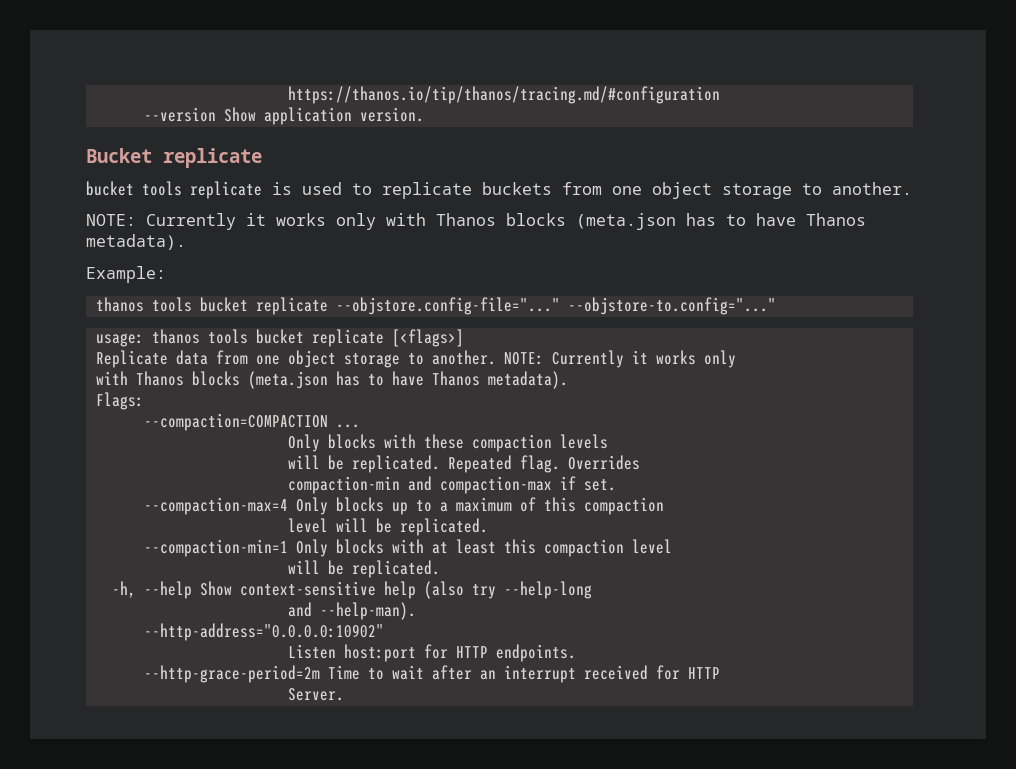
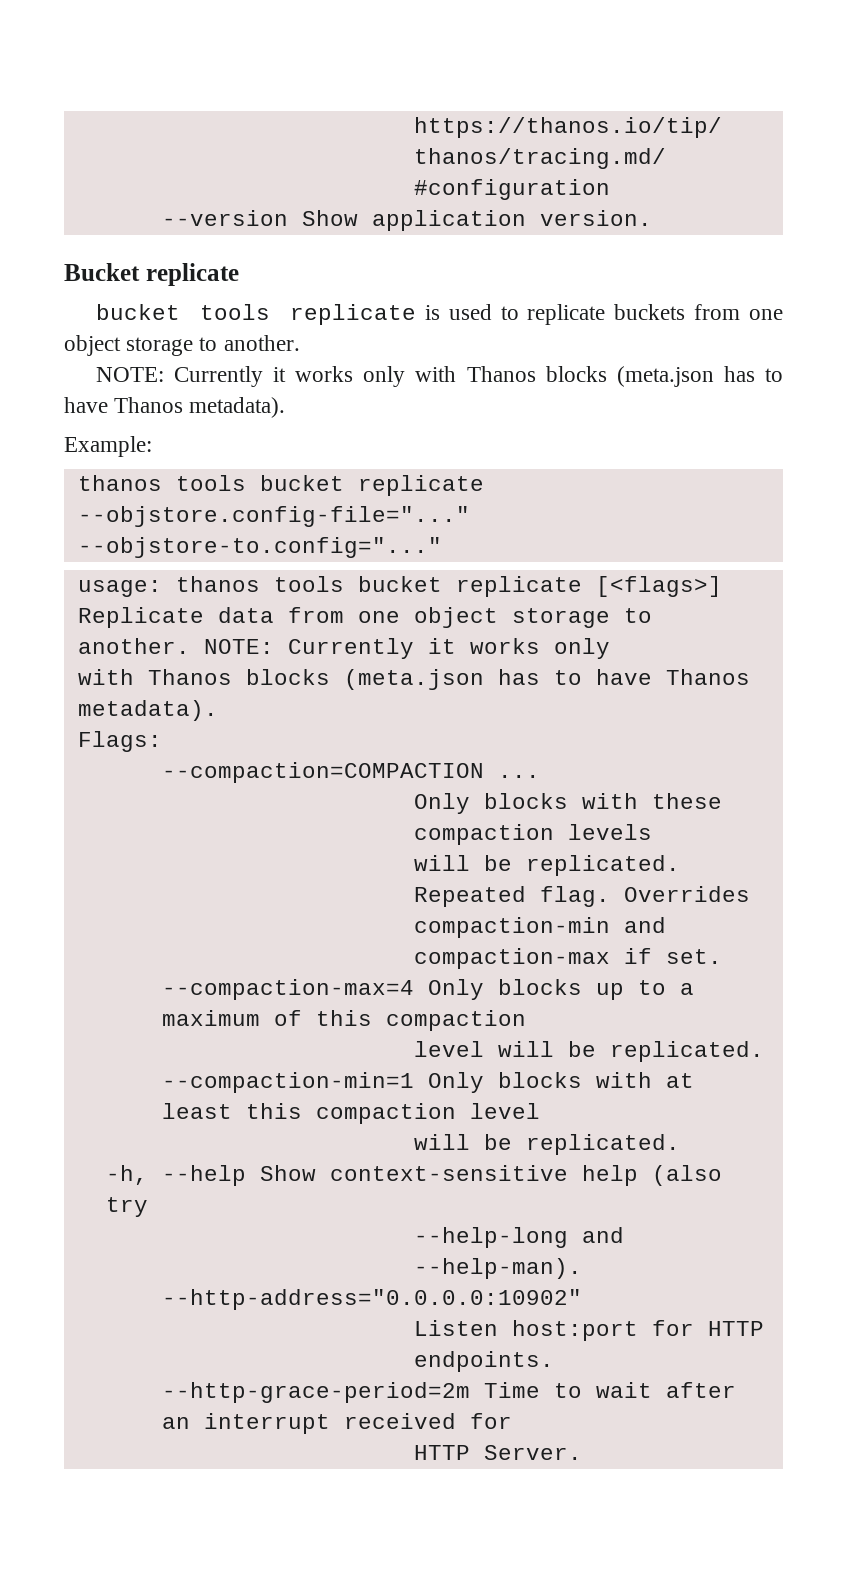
(496, 591) none -> (148, 1207) //
(592, 590) // -> (568, 1237) none
[687,667,720,679] HTTP // -> [413,1445,470,1460] // HTTP

